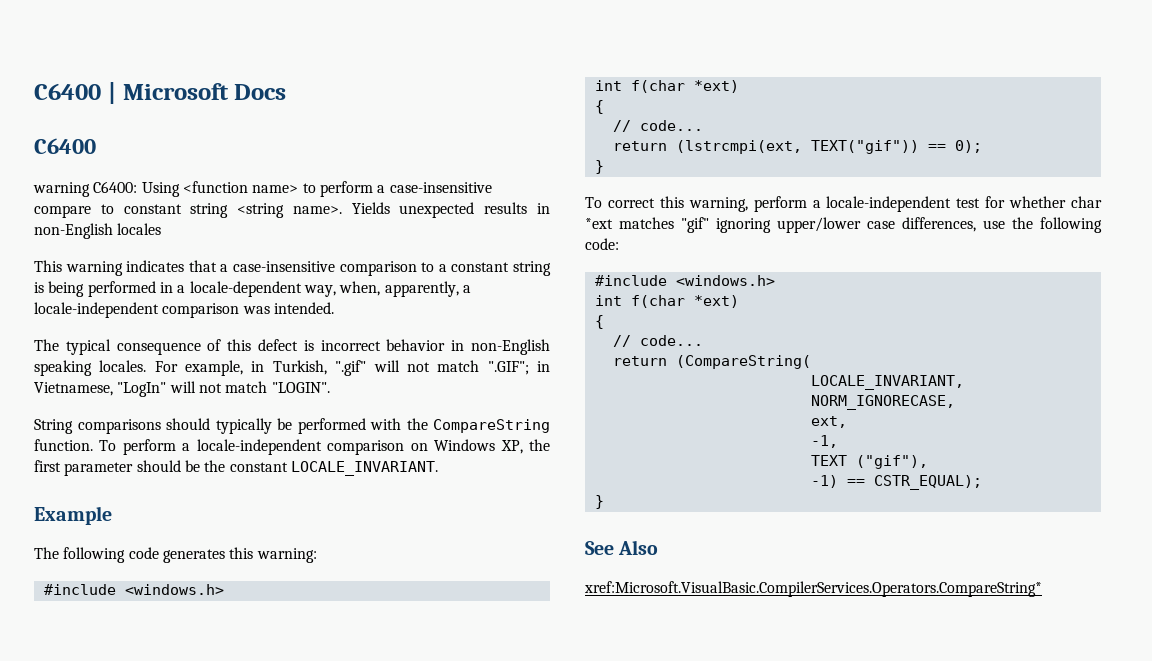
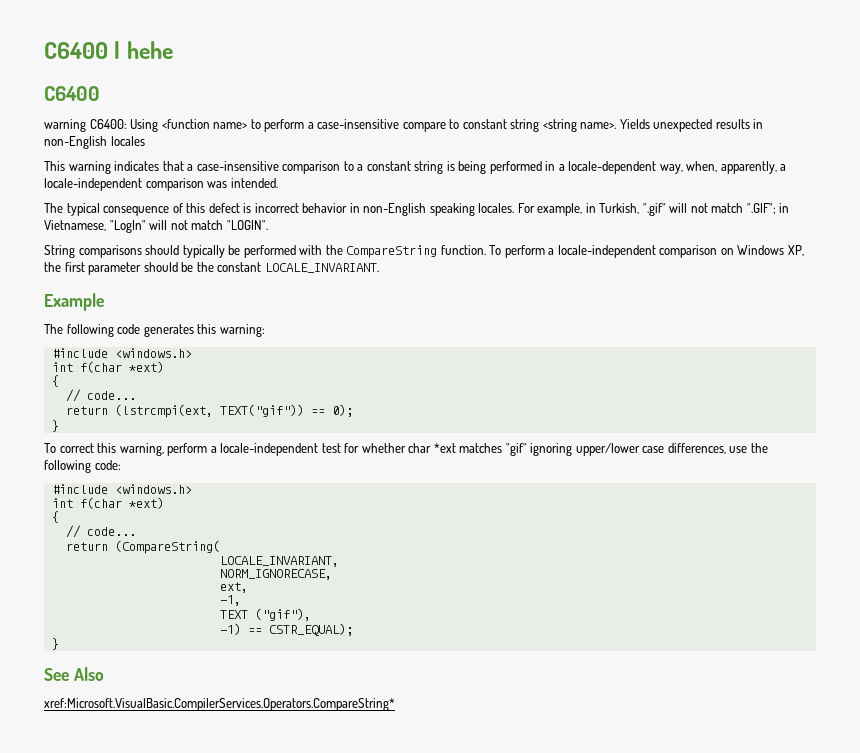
[122,83,287,100] Microsoft Docs -> [126,41,173,59] hehe

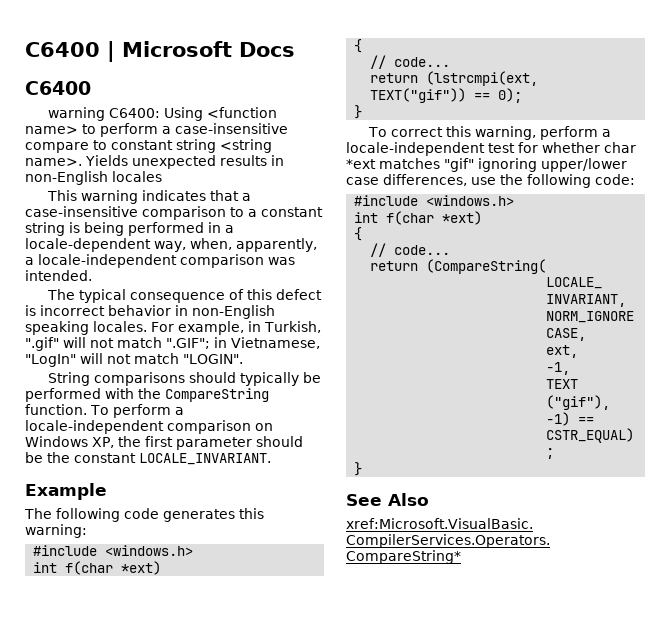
[126,41,173,59] hehe -> [122,41,295,57] Microsoft Docs

